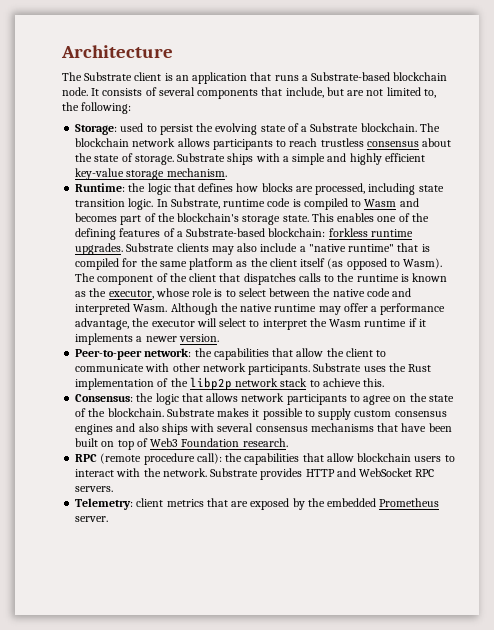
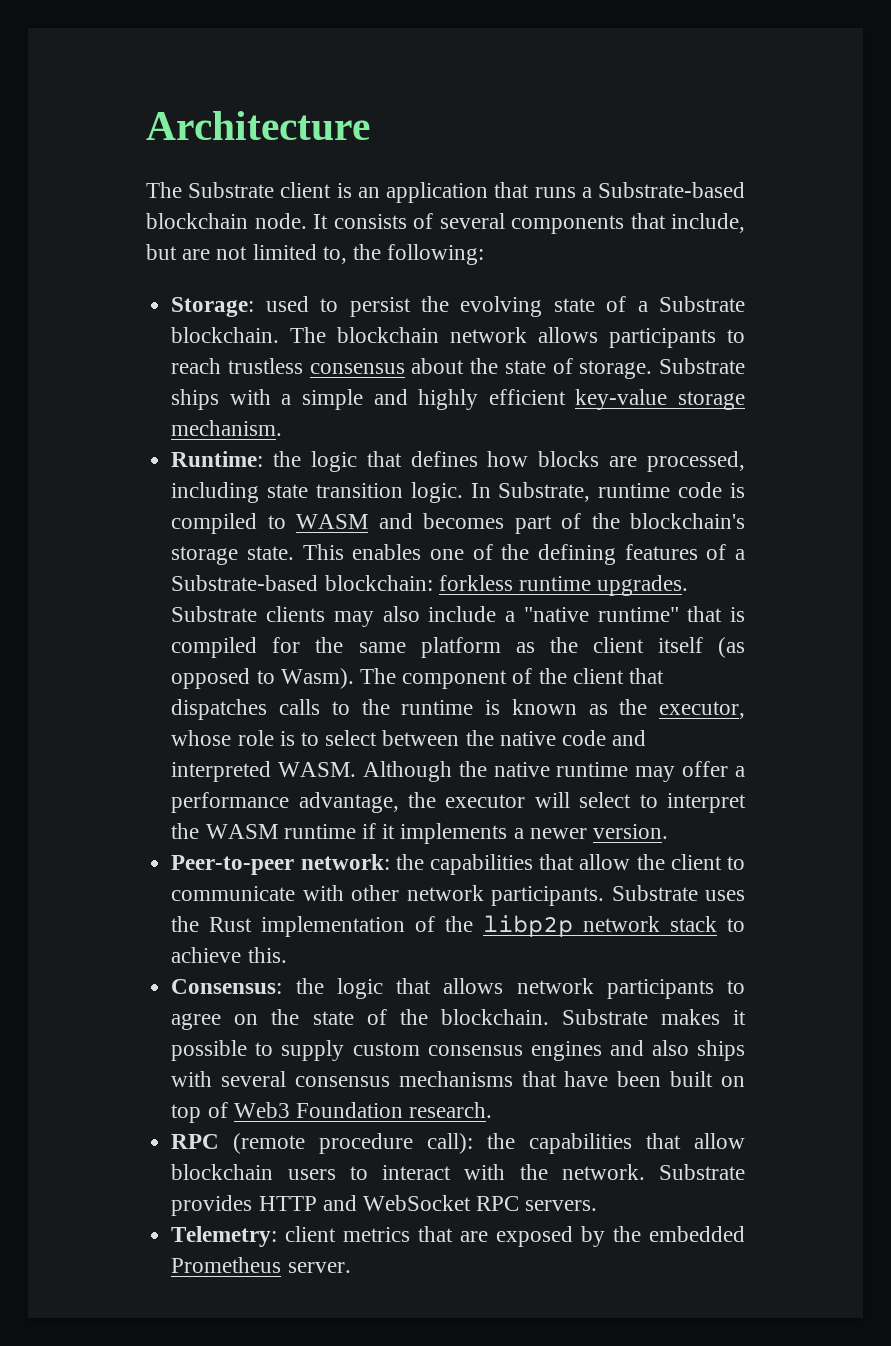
[364,199,397,207] Wasm -> [296,514,369,529] WASM
[133,304,168,312] Wasm. -> [278,762,357,777] WASM.
[329,319,362,327] Wasm -> [205,824,278,839] WASM

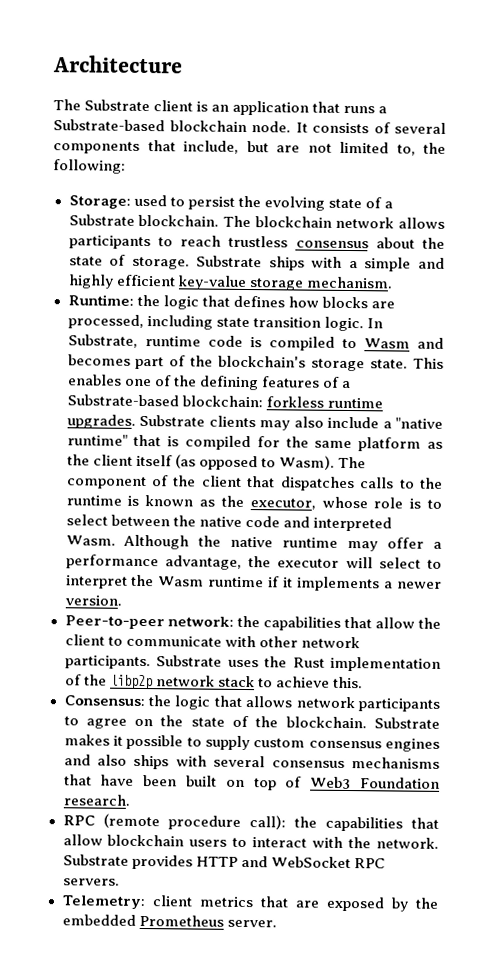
[296,514,369,529] WASM -> [363,338,410,349] Wasm
[278,762,357,777] WASM. -> [65,535,116,546] Wasm.
[205,824,278,839] WASM -> [158,576,205,587] Wasm

